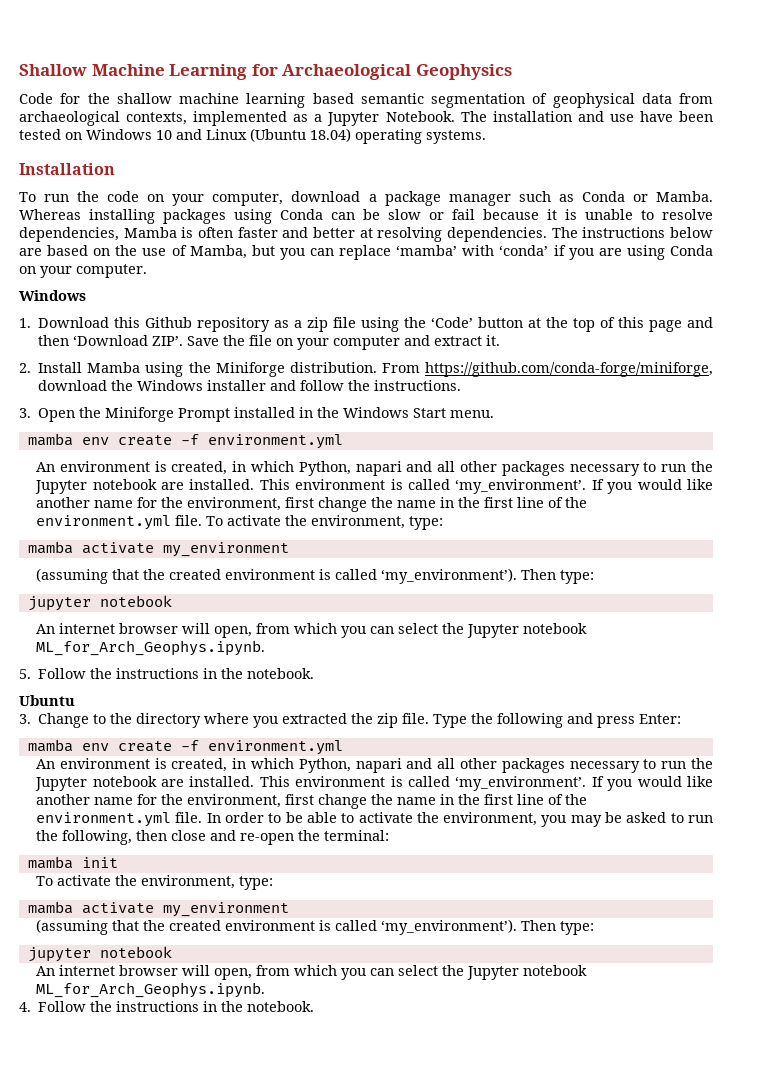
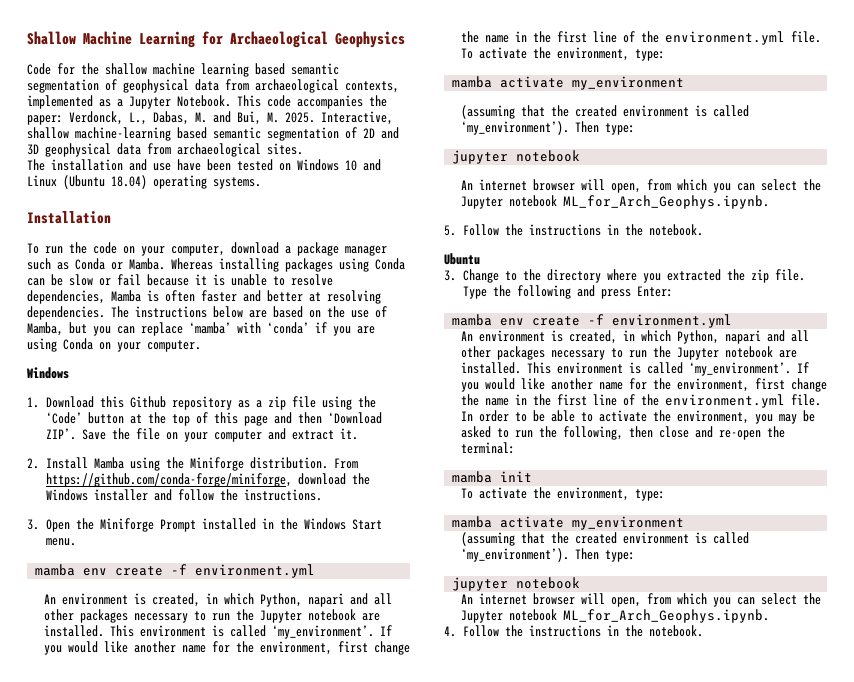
(455, 116) none -> [237,95,387,109] [27,111,393,125] [27,127,399,141] [27,143,303,157] This code accompanies the paper: Verdonck, L., Dabas, M. and Bui, M. 2025. Interactive, shallow machine-learning based semantic segmentation of 2D and 3D geophysical data from archaeological sites. //

